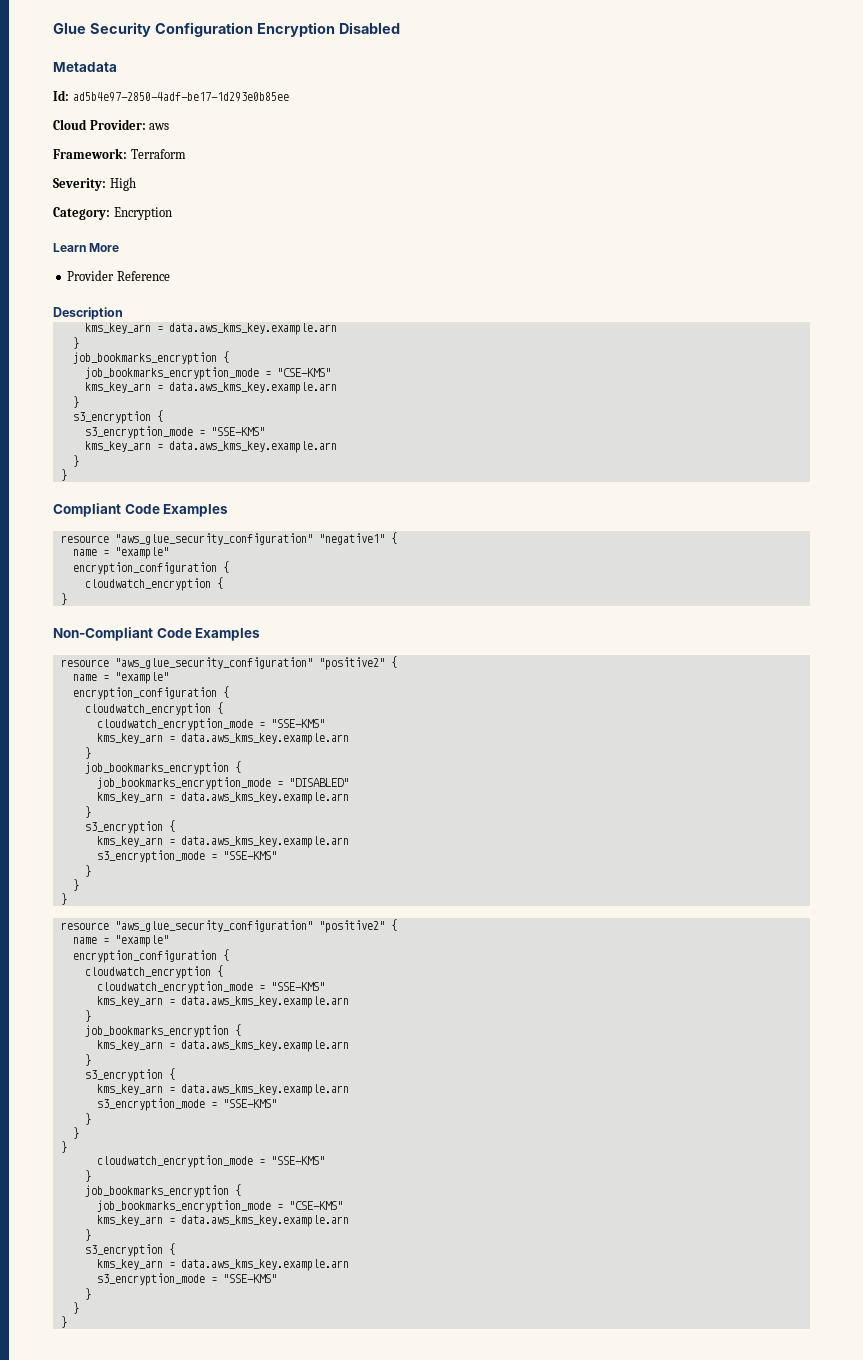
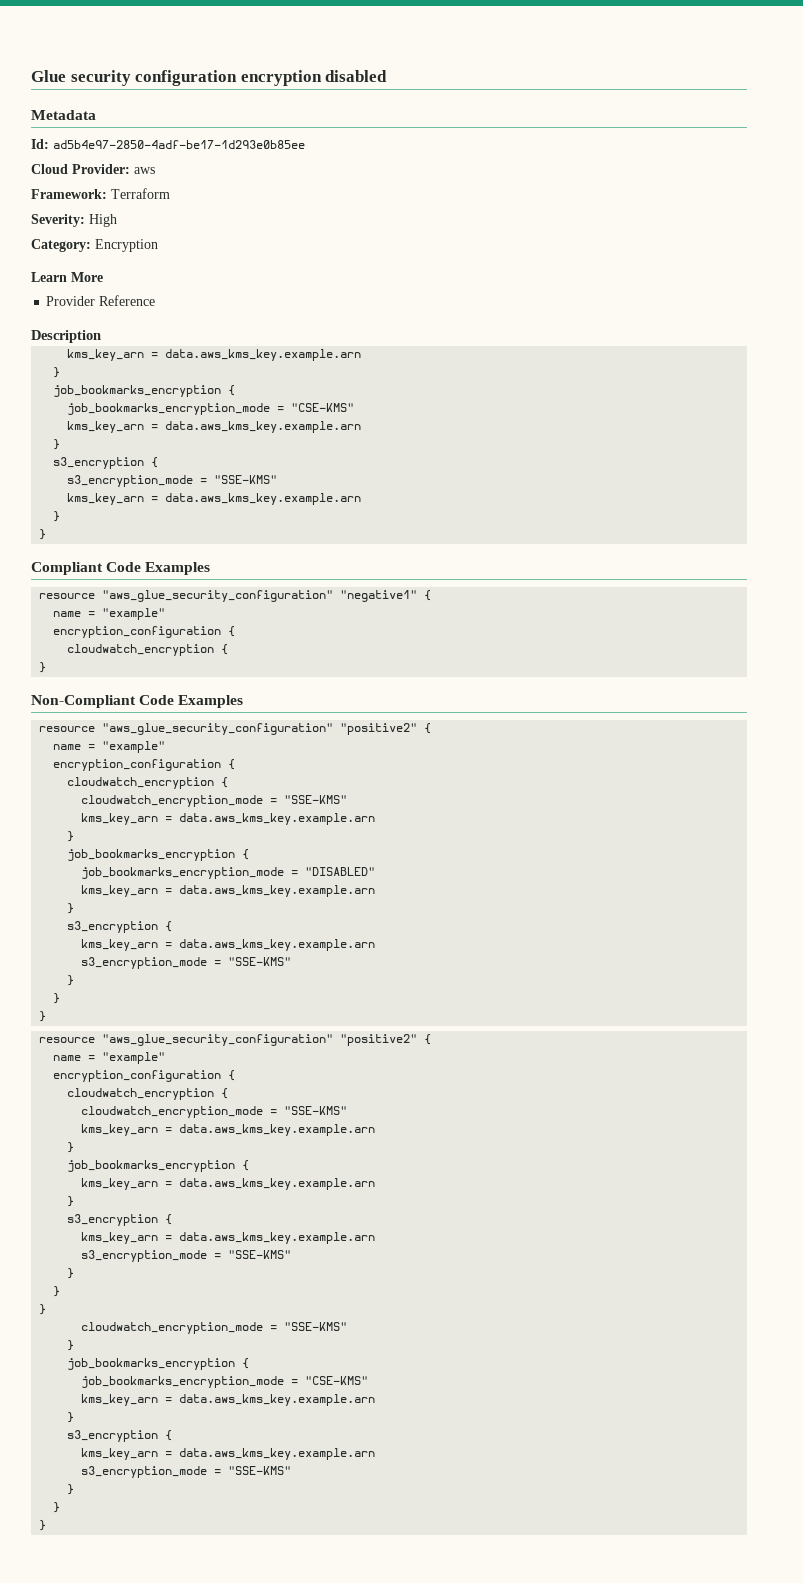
[89,22,400,37] Security Configuration Encryption Disabled -> [70,70,388,86] security configuration encryption disabled

